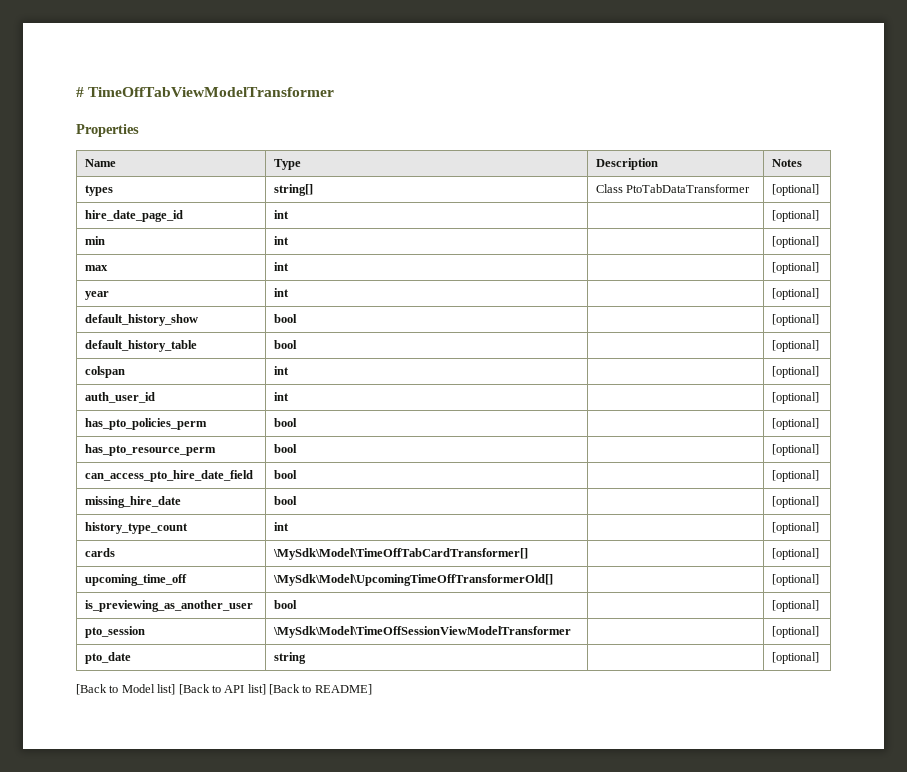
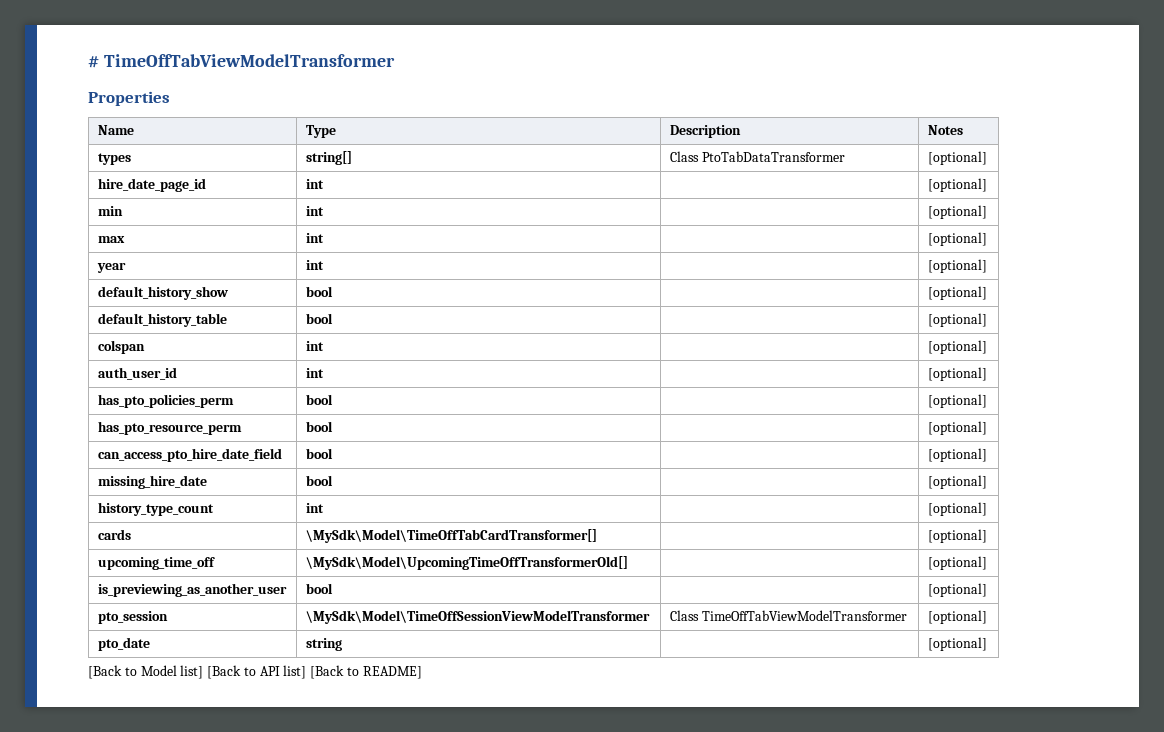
(571, 632) none -> [669,610,907,621] Class TimeOffTabViewModelTransformer

